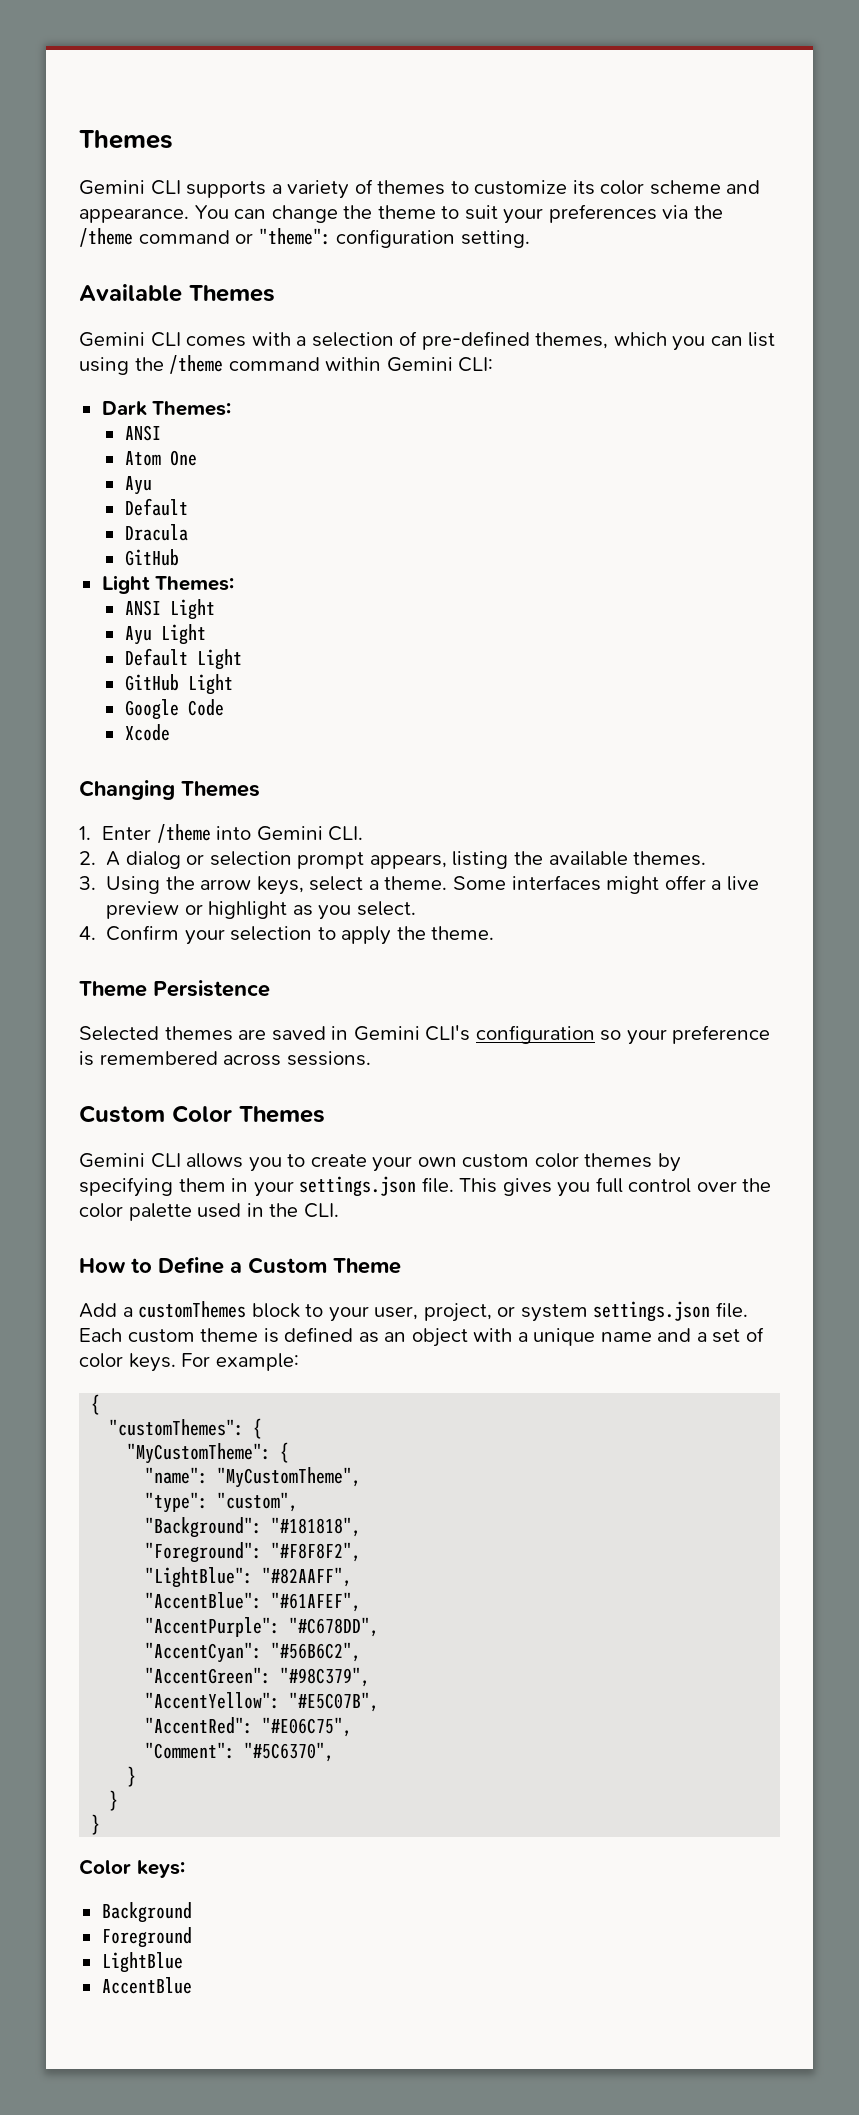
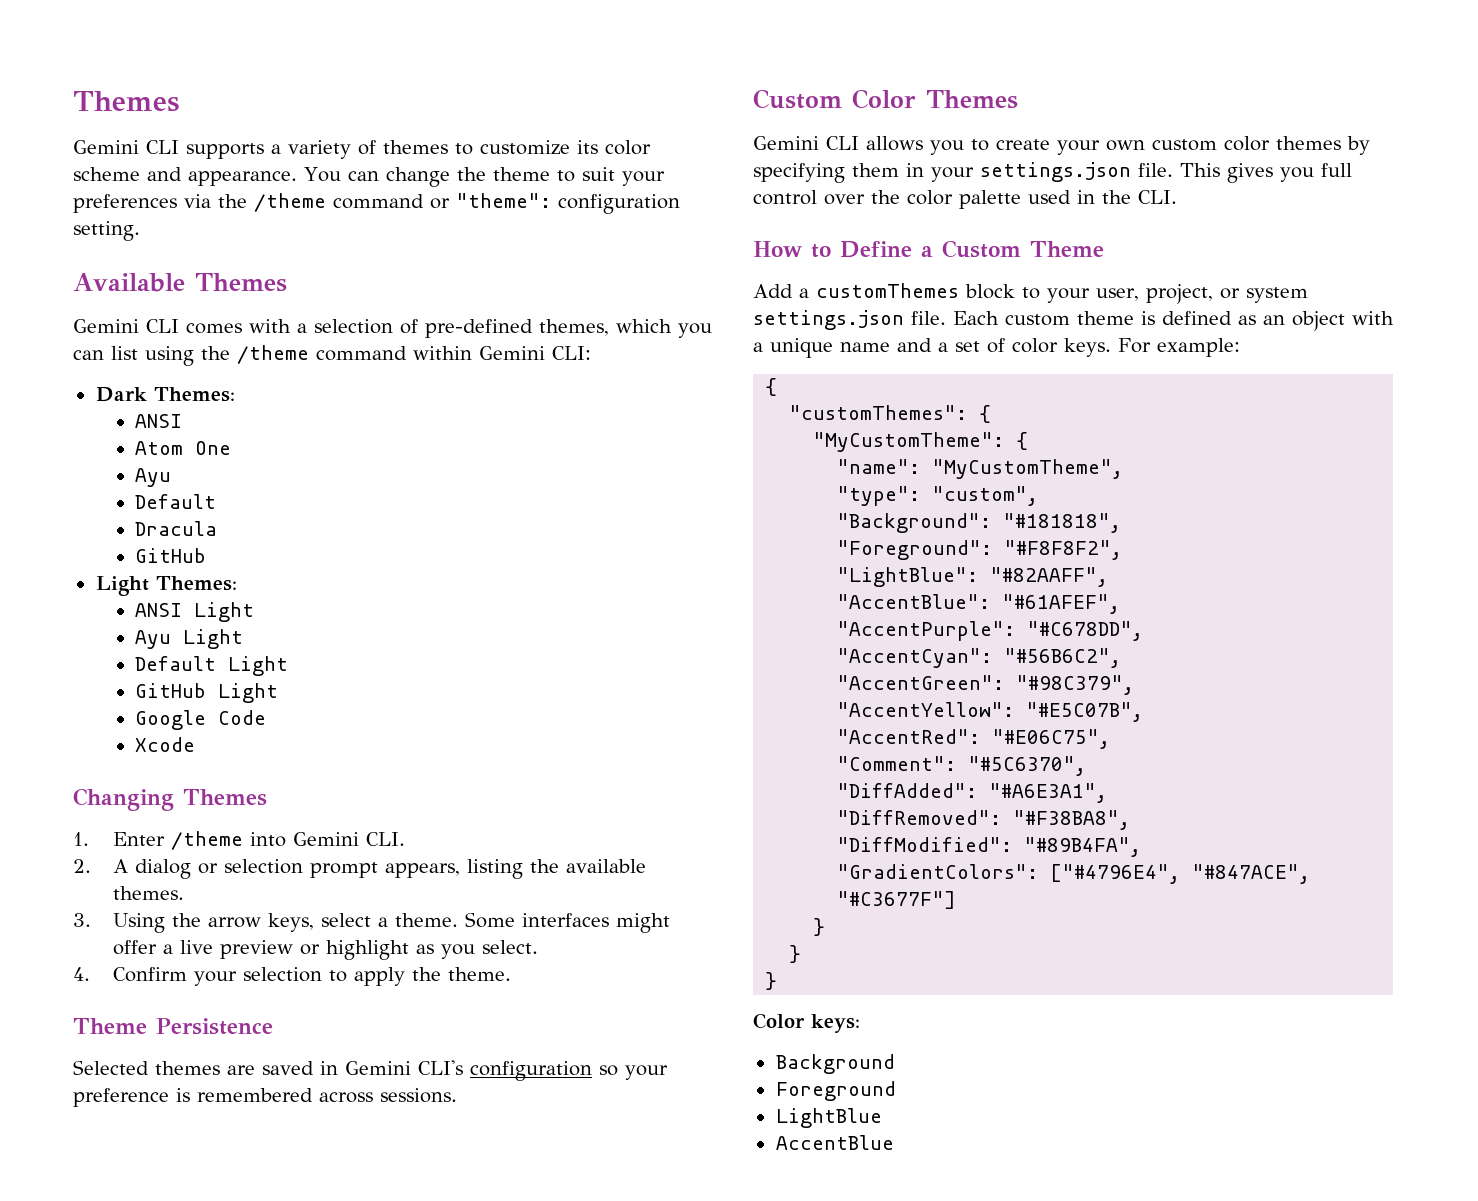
(335, 1752) none -> [837,783,1108,803] [837,810,1131,830] [837,837,1142,857] [837,864,1311,884] [837,891,957,909] // "DiffAdded": "#A6E3A1", // "DiffRemoved": "#F38BA8", // "DiffModified": "#89B4FA", // "GradientColors": ["#4796E4", "#847ACE", "#C3677F"]

